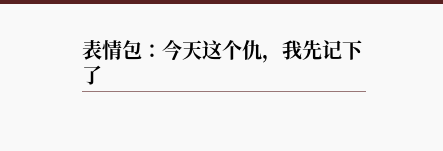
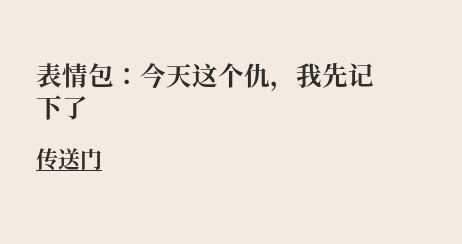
(102, 75) none -> [36,148,102,171] // 传送门

